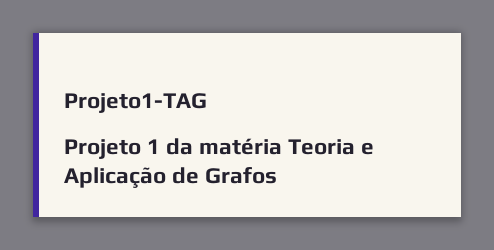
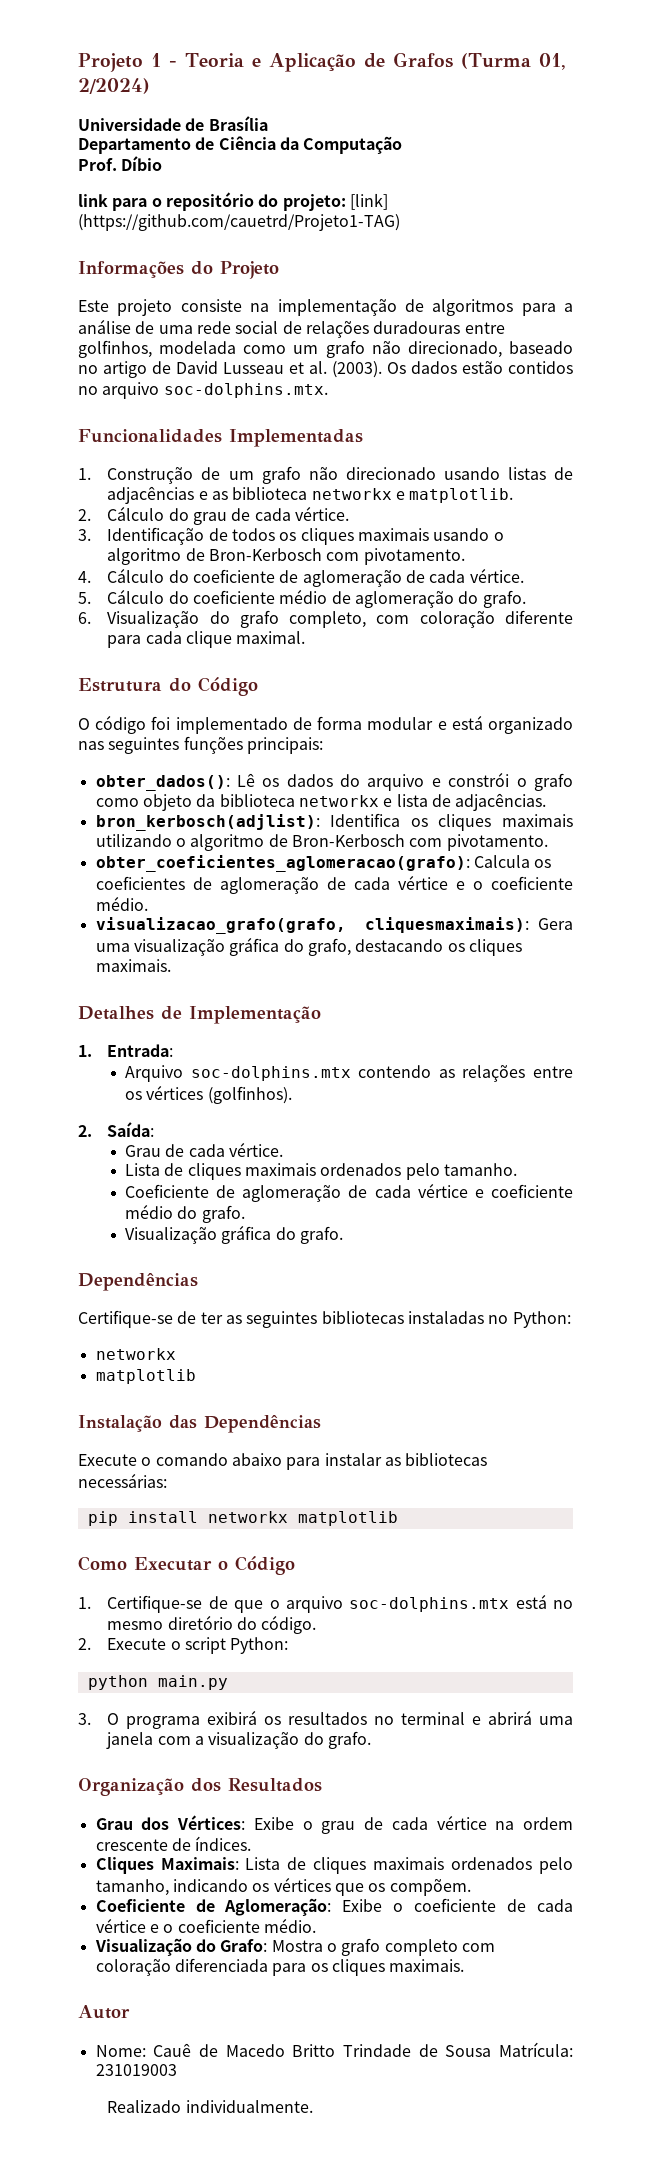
[64,93,207,113] Projeto1-TAG // -> (78, 62) none
[166,138,283,155] da matéria -> [169,61,177,67] -
(278, 175) none -> [460,53,566,70] [78,78,150,94] [78,116,268,131] [78,136,403,154] [78,156,163,171] [78,192,388,211] [78,214,400,231] [78,261,279,279] [78,299,573,316] [78,319,505,338] [78,340,573,358] [78,361,573,378] [78,382,328,399] [78,429,363,447] [78,466,573,484] [107,486,514,504] [78,506,350,525] [78,527,504,545] [107,548,465,565] [78,568,524,587] [78,589,526,608] [78,610,573,628] [107,631,306,648] [78,677,258,696] [78,715,573,734] [78,736,323,754] [95,772,573,791] [95,793,547,811] [95,813,573,831] [95,834,548,851] [95,855,552,872] [95,875,573,894] [95,896,148,911] [95,917,573,934] [95,937,522,956] [95,959,171,972] [78,1006,321,1024] [78,1044,174,1057] [125,1065,573,1082] [125,1085,292,1104] [78,1122,155,1137] [125,1142,283,1157] [125,1163,517,1180] [125,1183,574,1202] [125,1204,245,1223] [125,1225,343,1244] [78,1273,198,1291] [78,1310,571,1328] [95,1348,176,1360] [95,1369,196,1384] [78,1415,321,1433] [78,1453,488,1470] [78,1473,167,1488] [87,1511,398,1526] [78,1556,295,1575] [78,1594,573,1613] [107,1615,317,1634] [78,1637,289,1654] [87,1675,228,1690] [78,1710,574,1729] [106,1731,372,1749] [78,1778,322,1796] [95,1815,573,1834] [95,1836,252,1851] [95,1857,573,1874] [95,1877,471,1896] [95,1898,573,1916] [95,1918,316,1933] [94,1938,495,1956] [95,1958,465,1976] [78,2005,130,2019] [95,2042,573,2057] [95,2064,177,2076] [107,2100,313,2113] (Turma 01, 2/2024) // Universidade de Brasília // Departamento de Ciência da Computação // Prof. Díbio // link para o repositório do projeto: [link] (https://github.com/cauetrd/Projeto1-TAG) // Informações do Projeto // Este projeto consiste na implementação de algoritmos para a análise de uma rede social de relações duradouras entre golfinhos, modelada como um grafo não direcionado, baseado no artigo de David Lusseau et al. (2003). Os dados estão contidos no arquivo soc-dolphins.mtx. // Funcionalidades Implementadas // 1. Construção de um grafo não direcionado usando listas de adjacências e as biblioteca networkx e matplotlib. // 2. Cálculo do grau de cada vértice. // 3. Identificação de todos os cliques maximais usando o algoritmo de Bron-Kerbosch com pivotamento. // 4. Cálculo do coeficiente de aglomeração de cada vértice. // 5. Cálculo do coeficiente médio de aglomeração do grafo. // 6. Visualização do grafo completo, com coloração diferente para cada clique maximal. // Estrutura do Código // O código foi implementado de forma modular e está organizado nas seguintes funções principais: // obter_dados(): Lê os dados do arquivo e constrói o grafo como objeto da biblioteca networkx e lista de adjacências. // bron_kerbosch(adjlist): Identifica os cliques maximais utilizando o algoritmo de Bron-Kerbosch com pivotamento. // obter_coeficientes_aglomeracao(grafo): Calcula os coeficientes de aglomeração de cada vértice e o coeficiente médio. // visualizacao_grafo(grafo, cliquesmaximais): Gera uma visualização gráfica do grafo, destacando os cliques maximais. // Detalhes de Implementação // 1. Entrada: // Arquivo soc-dolphins.mtx contendo as relações entre os vértices (golfinhos). // 2. Saída: // Grau de cada vértice. // Lista de cliques maximais ordenados pelo tamanho. // Coeficiente de aglomeração de cada vértice e coeficiente médio do grafo. // Visualização gráfica do grafo. // Dependências // Certifique-se de ter as seguintes bibliotecas instaladas no Python: // networkx // matplotlib // Instalação das Dependências // Execute o comando abaixo para instalar as bibliotecas necessárias: // pip install networkx matplotlib // Como Executar o Código // 1. Certifique-se de que o arquivo soc-dolphins.mtx está no mesmo diretório do código. // 2. Execute o script Python: // python main.py // 3. O programa exibirá os resultados no terminal e abrirá uma janela com a visualização do grafo. // Organização dos Resultados // Grau dos Vértices: Exibe o grau de cada vértice na ordem crescente de índices. // Cliques Maximais: Lista de cliques maximais ordenados pelo tamanho, indicando os vértices que os compõem. // Coeficiente de Aglomeração: Exibe o coeficiente de cada vértice e o coeficiente médio. // Visualização do Grafo: Mostra o grafo completo com coloração diferenciada para os cliques maximais. // Autor // Nome: Cauê de Macedo Britto Trindade de Sousa Matrícula: 231019003 // Realizado individualmente.

